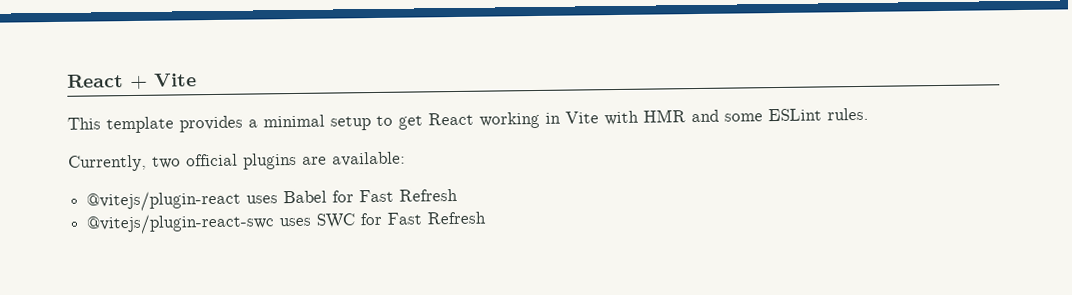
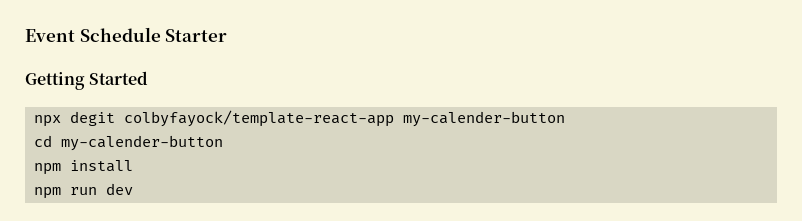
[67,73,197,90] [67,107,869,134] [68,151,406,172] [86,188,459,212] [86,211,487,235] React + Vite // This template provides a minimal setup to get React working in Vite with HMR and some ESLint rules. // Currently, two official plugins are available: // @vitejs/plugin-react uses Babel for Fast Refresh // @vitejs/plugin-react-swc uses SWC for Fast Refresh -> [25,27,228,42] [25,71,149,90] [33,110,565,127] [33,135,223,151] [33,160,133,175] [33,183,133,199] Event Schedule Starter // Getting Started // npx degit colbyfayock/template-react-app my-calender-button // cd my-calender-button // npm install // npm run dev

